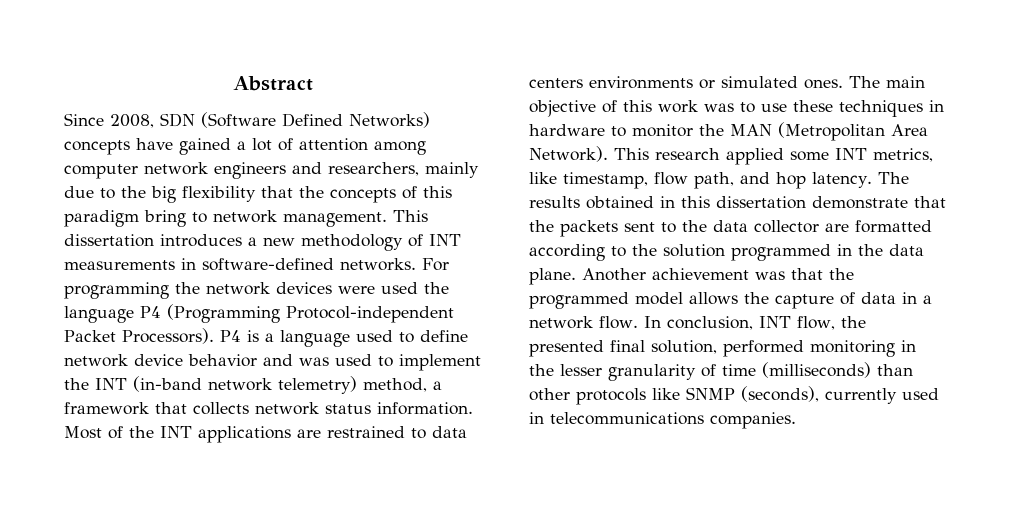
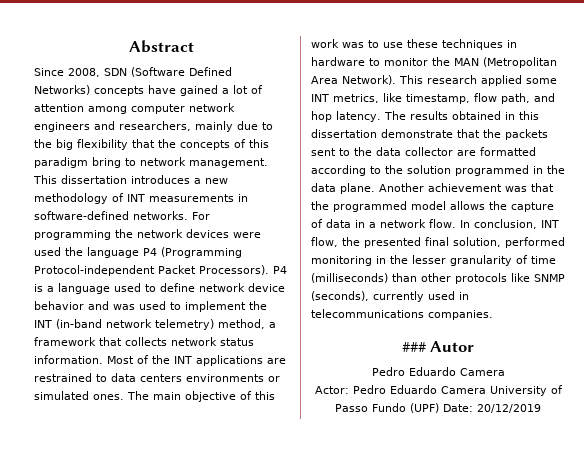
(796, 420) none -> [401,341,475,352] [371,367,505,376] [314,385,563,396] [335,403,541,413] // ### Autor // Pedro Eduardo Camera // Actor: Pedro Eduardo Camera University of Passo Fundo (UPF) Date: 20/12/2019

